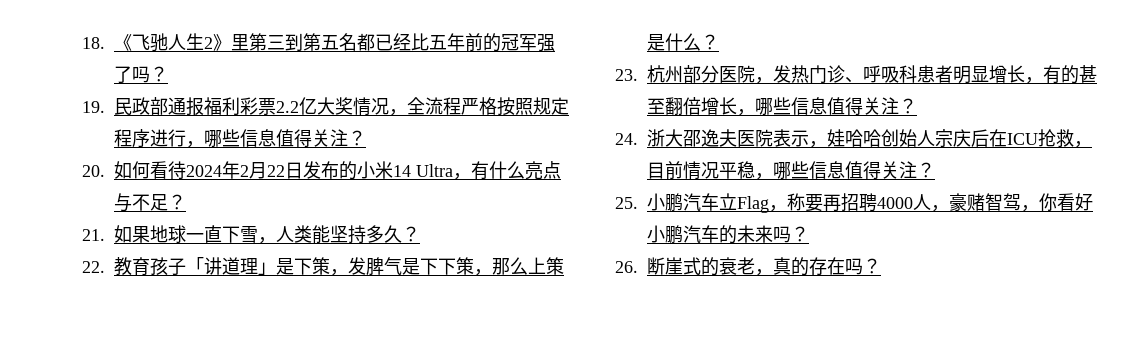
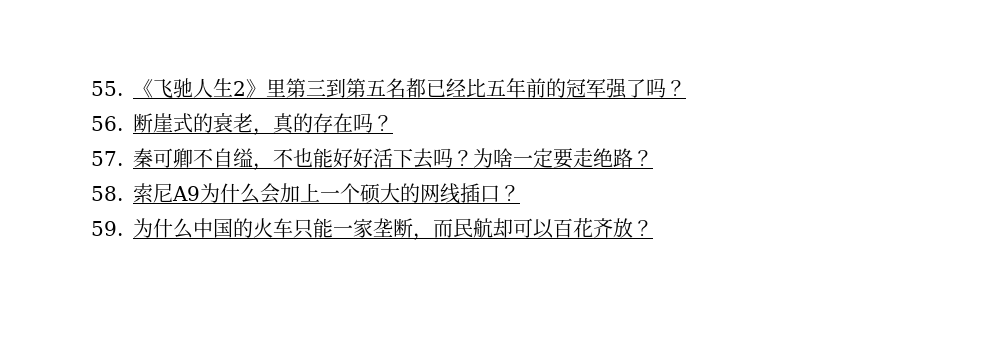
[82,37,105,49] 18. -> [91,81,123,96] 55.
[82,97,569,116] [114,129,366,148] [82,161,561,180] [114,193,186,212] [82,225,420,244] [82,257,564,276] [647,33,719,51] [615,65,1097,84] [647,97,917,116] [615,129,1092,148] [647,161,935,180] [615,193,1093,213] [647,225,809,244] [615,261,638,273] 19.民政部通报福利彩票2.2亿大奖情况，全流程严格按照规定程序进行，哪些信息值得关注？ // 20.如何看待2024年2月22日发布的小米14 Ultra，有什么亮点与不足？ // 21.如果地球一直下雪，人类能坚持多久？ // 22.教育孩子「讲道理」是下策，发脾气是下下策，那么上策是什么？ // 23.杭州部分医院，发热门诊、呼吸科患者明显增长，有的甚至翻倍增长，哪些信息值得关注？ // 24.浙大邵逸夫医院表示，娃哈哈创始人宗庆后在ICU抢救，目前情况平稳，哪些信息值得关注？ // 25.小鹏汽车立Flag，称要再招聘4000人，豪赌智驾，你看好小鹏汽车的未来吗？ // 26. -> [91,116,123,131] 56.
(881, 266) none -> [91,148,653,171] [91,183,520,204] [91,218,653,241] // 57.秦可卿不自缢，不也能好好活下去吗？为啥一定要走绝路？ // 58.索尼A9为什么会加上一个硕大的网线插口？ // 59.为什么中国的火车只能一家垄断，而民航却可以百花齐放？

